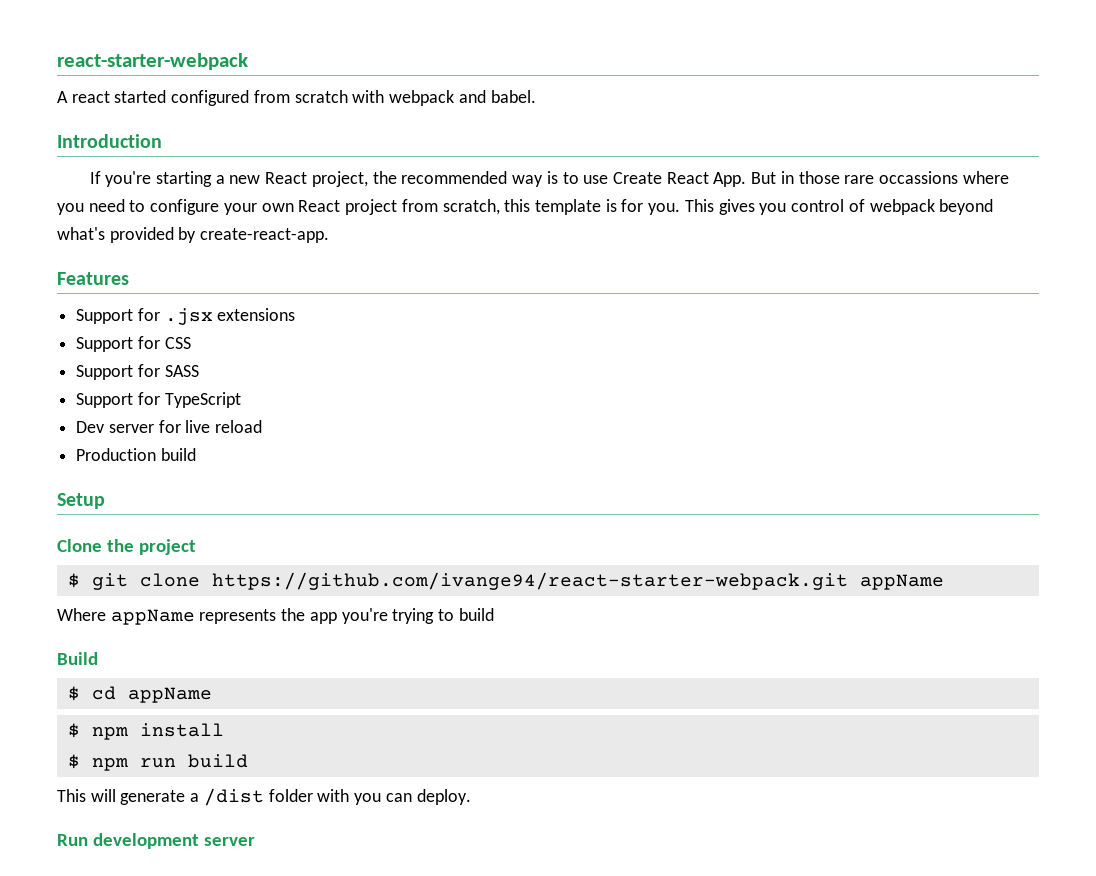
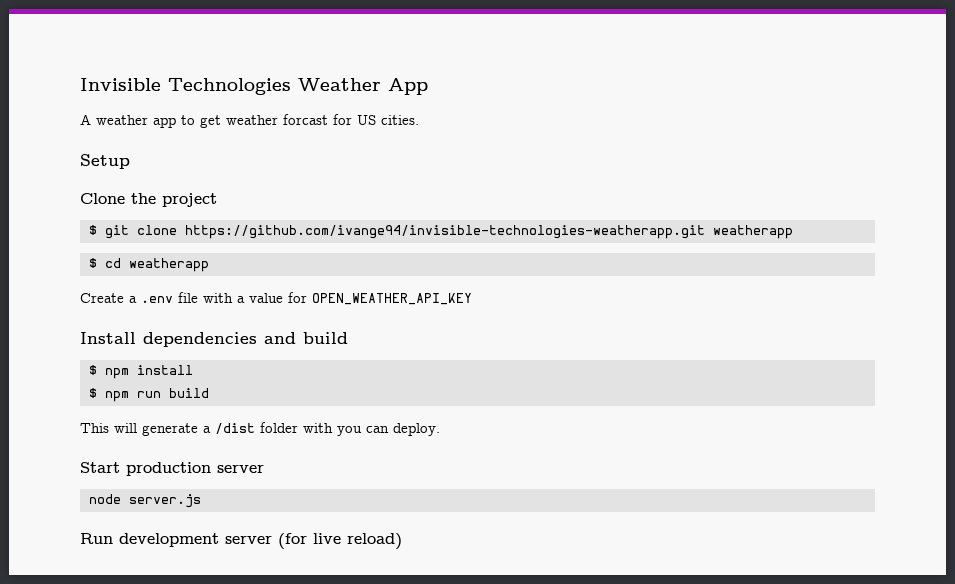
[57,53,248,70] [57,90,536,106] [57,134,162,148] [89,171,1009,187] [57,199,994,215] [57,227,330,243] [57,272,129,285] [76,308,296,325] [76,336,191,352] [76,364,199,380] [76,392,241,408] [76,420,263,433] [76,448,196,461] react-starter-webpack // A react started configured from scratch with webpack and babel. // Introduction // If you're starting a new React project, the recommended way is to use Create React App. But in those rare occassions where you need to configure your own React project from scratch, this template is for you. This gives you control of webpack beyond what's provided by create-react-app. // Features // Support for .jsx extensions // Support for CSS // Support for SASS // Support for TypeScript // Dev server for live reload // Production build -> [80,78,428,95] [80,114,419,128] Invisible Technologies Weather App // A weather app to get weather forcast for US cities.
[211,572,944,590] [57,608,494,625] [57,652,98,665] [67,686,212,703] https://github.com/ivange94/react-starter-webpack.git appName // Where appName represents the app you're trying to build // Build // $ cd appName -> [184,225,793,239] [88,258,209,272] [80,292,472,305] [80,332,348,347] https://github.com/ivange94/invisible-technologies-weatherapp.git weatherapp // $ cd weatherapp // Create a .env file with a value for OPEN_WEATHER_API_KEY // Install dependencies and build
(471, 797) none -> [80,462,264,476] [88,494,201,508] // Start production server // node server.js
(255, 841) none -> [278,533,402,550] (for live reload)

